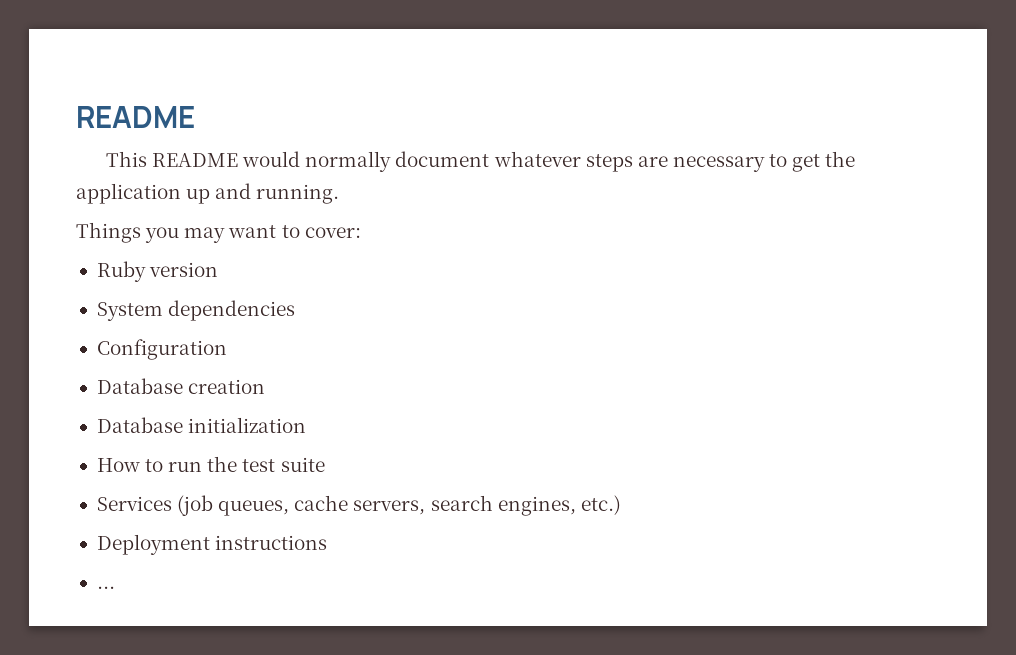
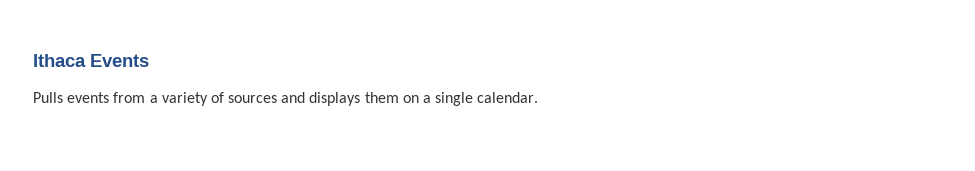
[76,106,195,128] [105,151,856,172] [76,183,340,204] [76,222,361,243] [96,261,219,282] [96,300,296,321] [96,339,227,360] [96,378,266,394] [96,417,307,433] [96,456,325,472] [96,495,621,516] [96,534,328,555] [96,586,115,589] README // This README would normally document whatever steps are necessary to get the application up and running. // Things you may want to cover: // Ruby version // System dependencies // Configuration // Database creation // Database initialization // How to run the test suite // Services (job queues, cache servers, search engines, etc.) // Deployment instructions // ... -> [33,54,149,67] [33,92,539,106] Ithaca Events // Pulls events from a variety of sources and displays them on a single calendar.

